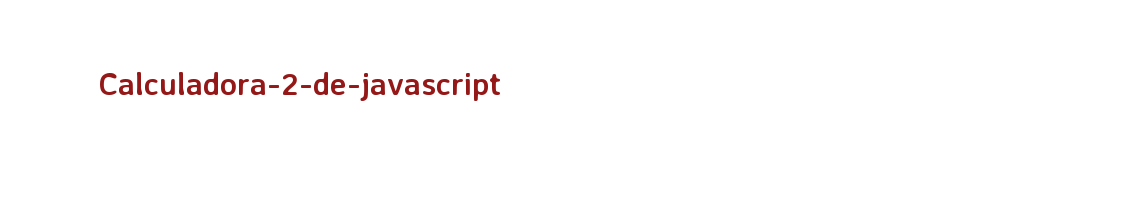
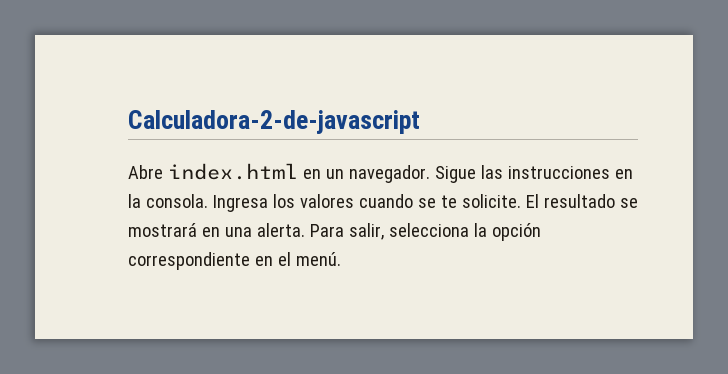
(501, 86) none -> [128,163,633,183] [128,194,638,212] [128,223,541,241] [128,252,341,270] // Abre index.html en un navegador. Sigue las instrucciones en la consola. Ingresa los valores cuando se te solicite. El resultado se mostrará en una alerta. Para salir, selecciona la opción correspondiente en el menú.

